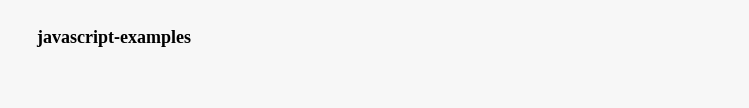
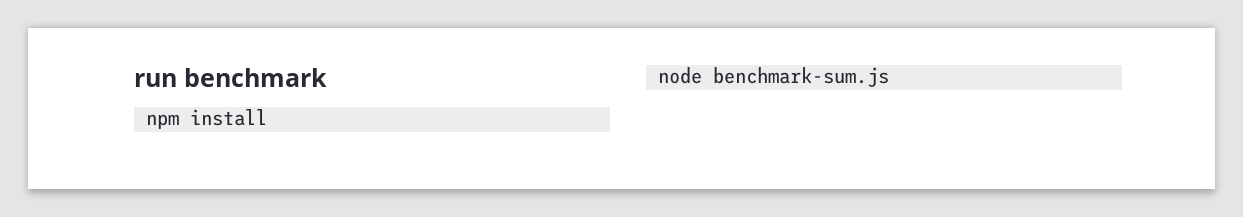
[36,30,191,47] javascript-examples -> [134,68,327,87] [145,109,267,129] [657,67,889,87] run benchmark // npm install // node benchmark-sum.js

